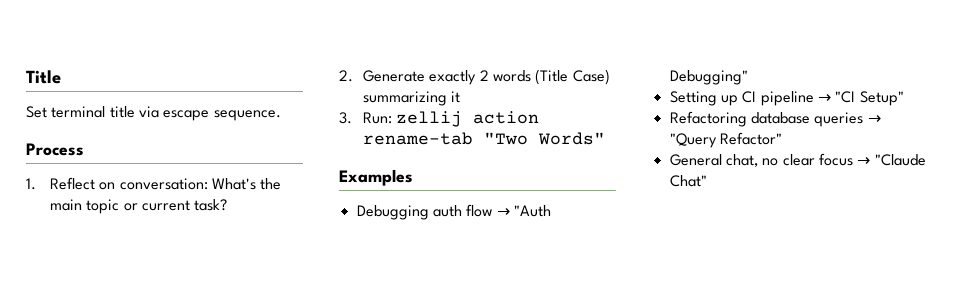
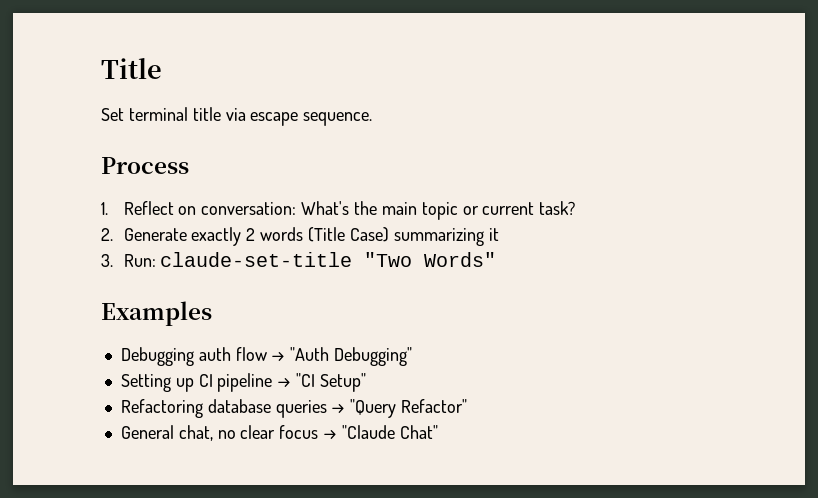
[396,111,540,127] [362,132,473,145] zellij action rename-tab -> [160,252,353,267] claude-set-title

